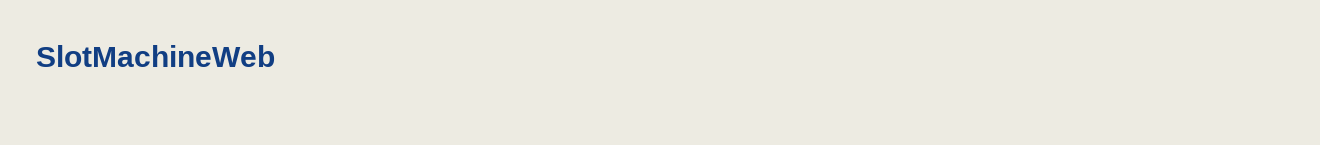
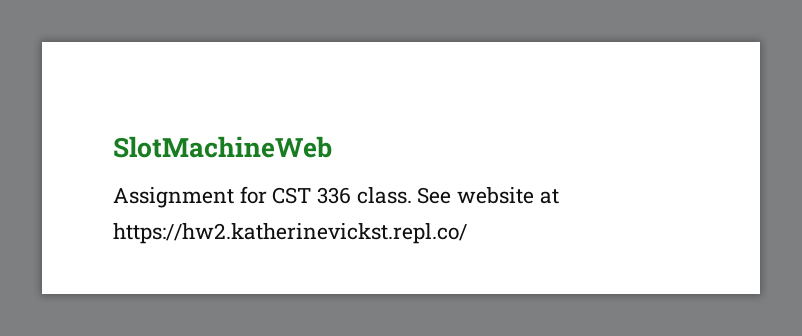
(275, 56) none -> [113,186,559,208] [113,223,467,244] // Assignment for CST 336 class. See website at https://hw2.katherinevickst.repl.co/

